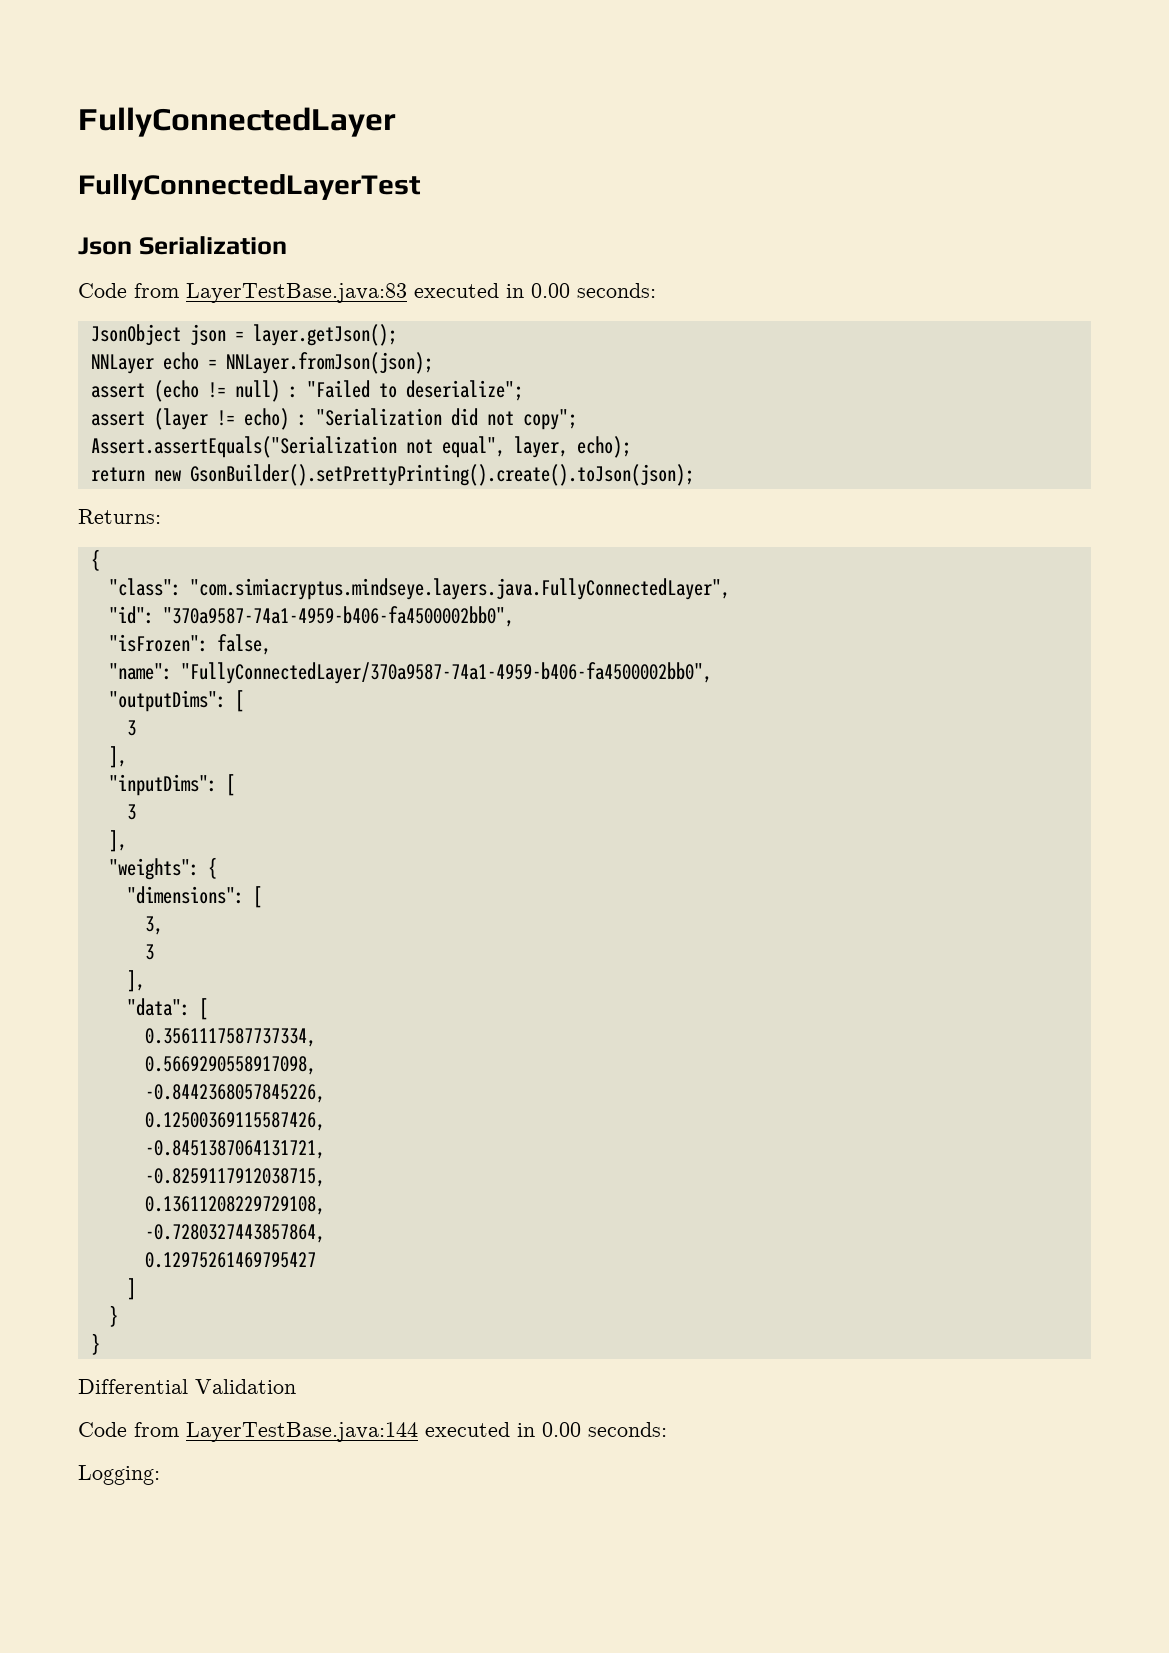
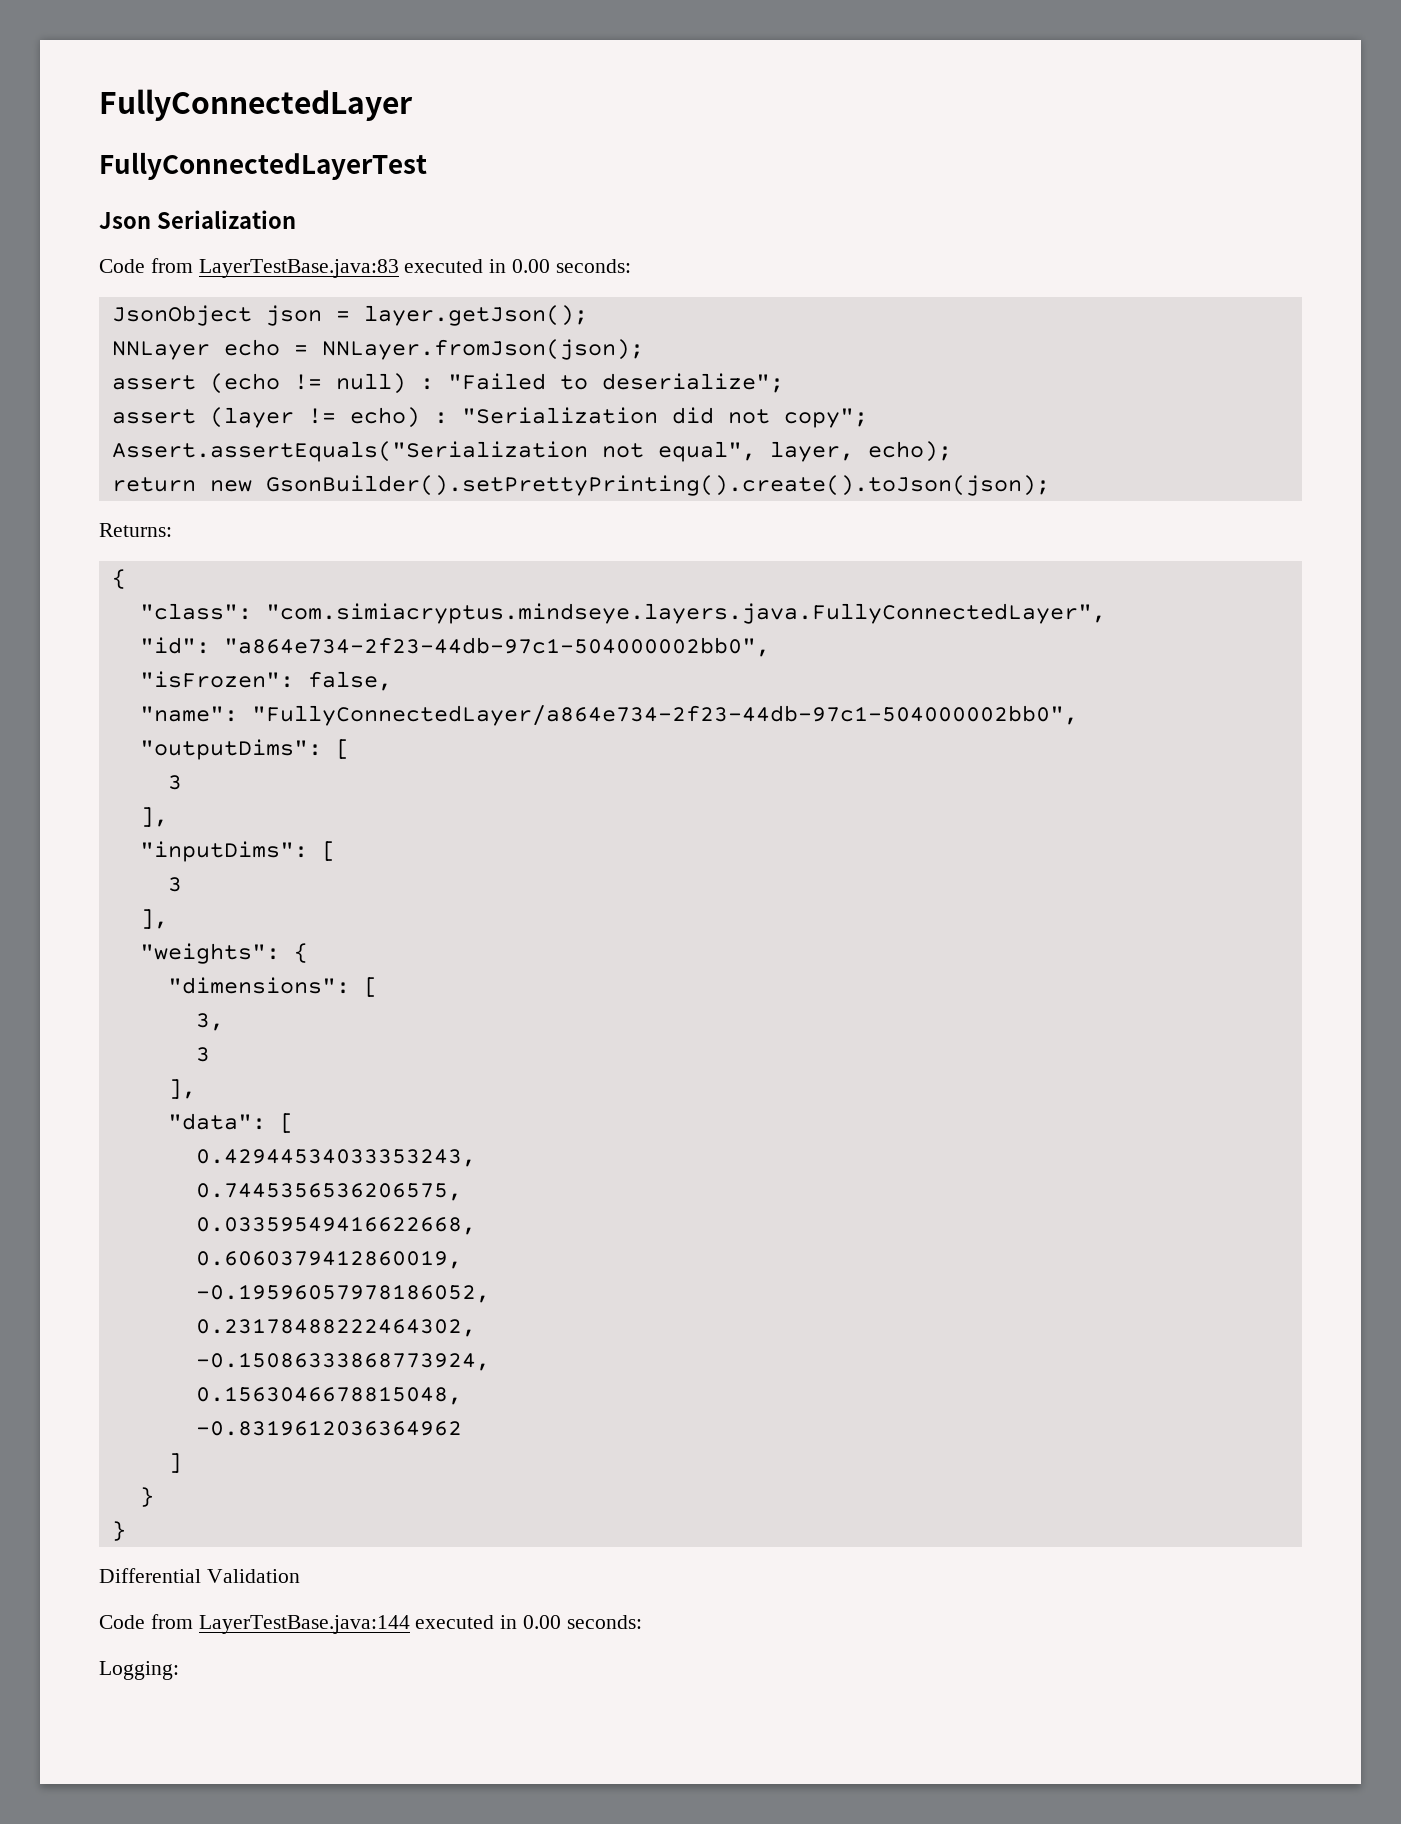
[162,606,514,627] "370a9587-74a1-4959-b406-fa4500002bb0", -> [223,637,770,657] "a864e734-2f23-44db-97c1-504000002bb0",
[180,662,712,684] "FullyConnectedLayer/370a9587-74a1-4959-b406-fa4500002bb0", -> [251,705,1078,726] "FullyConnectedLayer/a864e734-2f23-44db-97c1-504000002bb0",
[144,1028,316,1047] [144,1056,316,1075] [144,1084,325,1103] [144,1112,325,1131] [144,1140,325,1159] [144,1168,325,1187] [144,1196,325,1215] [144,1224,325,1243] [144,1252,316,1268] 0.3561117587737334, // 0.5669290558917098, // -0.8442368057845226, // 0.12500369115587426, // -0.8451387064131721, // -0.8259117912038715, // 0.13611208229729108, // -0.7280327443857864, // 0.12975261469795427 -> [195,1149,476,1167] [195,1183,462,1201] [195,1216,476,1235] [195,1250,462,1269] [195,1284,490,1303] [195,1318,476,1337] [195,1352,490,1371] [195,1386,462,1405] [195,1420,462,1436] 0.42944534033353243, // 0.7445356536206575, // 0.03359549416622668, // 0.6060379412860019, // -0.19596057978186052, // 0.23178488222464302, // -0.15086333868773924, // 0.1563046678815048, // -0.8319612036364962

